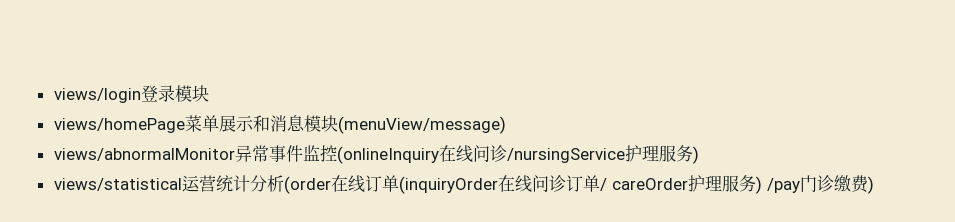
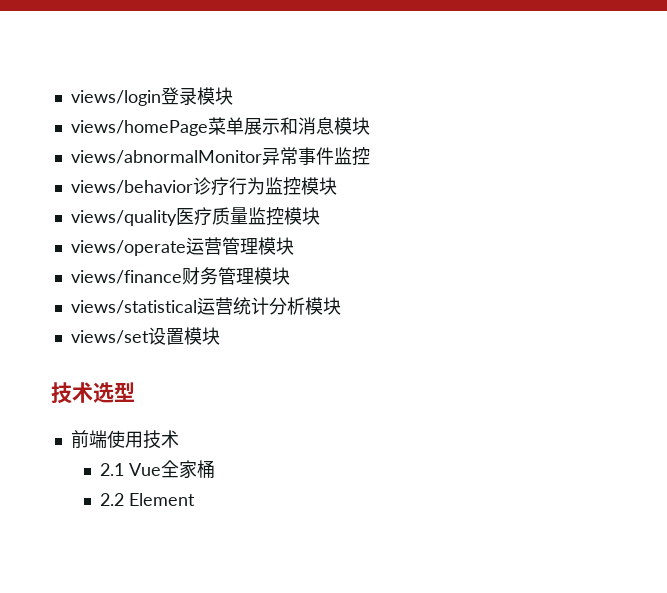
[337,116,506,134] (menuView/message) -> (370, 126) none
[336,145,699,164] [53,175,874,194] (onlineInquiry在线问诊/nursingService护理服务) // views/statistical运营统计分析(order在线订单(inquiryOrder在线问诊订单/ careOrder护理服务) /pay门诊缴费) -> [70,177,337,196] [70,207,320,226] [70,237,294,256] [70,267,290,285] [70,297,341,315] [70,327,220,345] [51,382,135,404] [70,430,179,449] [100,460,216,479] [100,493,196,506] // views/behavior诊疗行为监控模块 // views/quality医疗质量监控模块 // views/operate运营管理模块 // views/finance财务管理模块 // views/statistical运营统计分析模块 // views/set设置模块 // 技术选型 // 前端使用技术 // 2.1 Vue全家桶 // 2.2 Element

